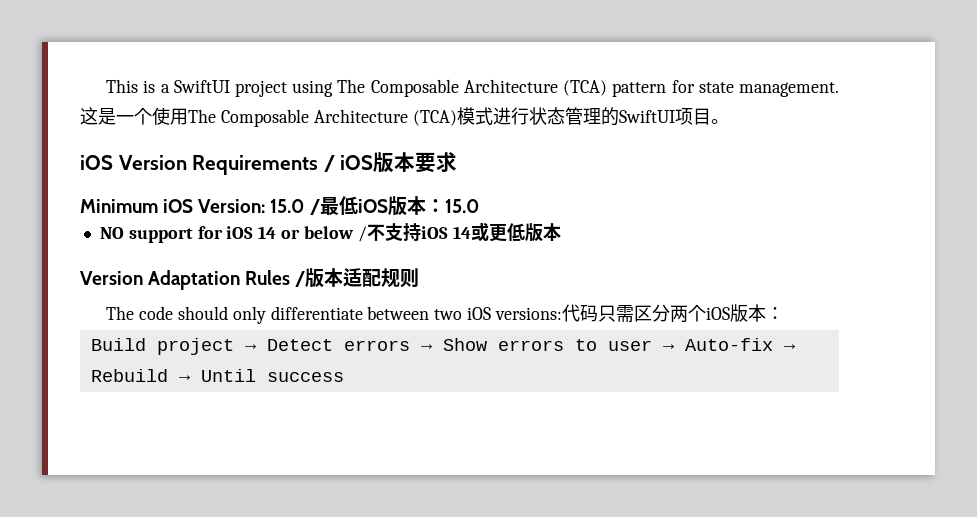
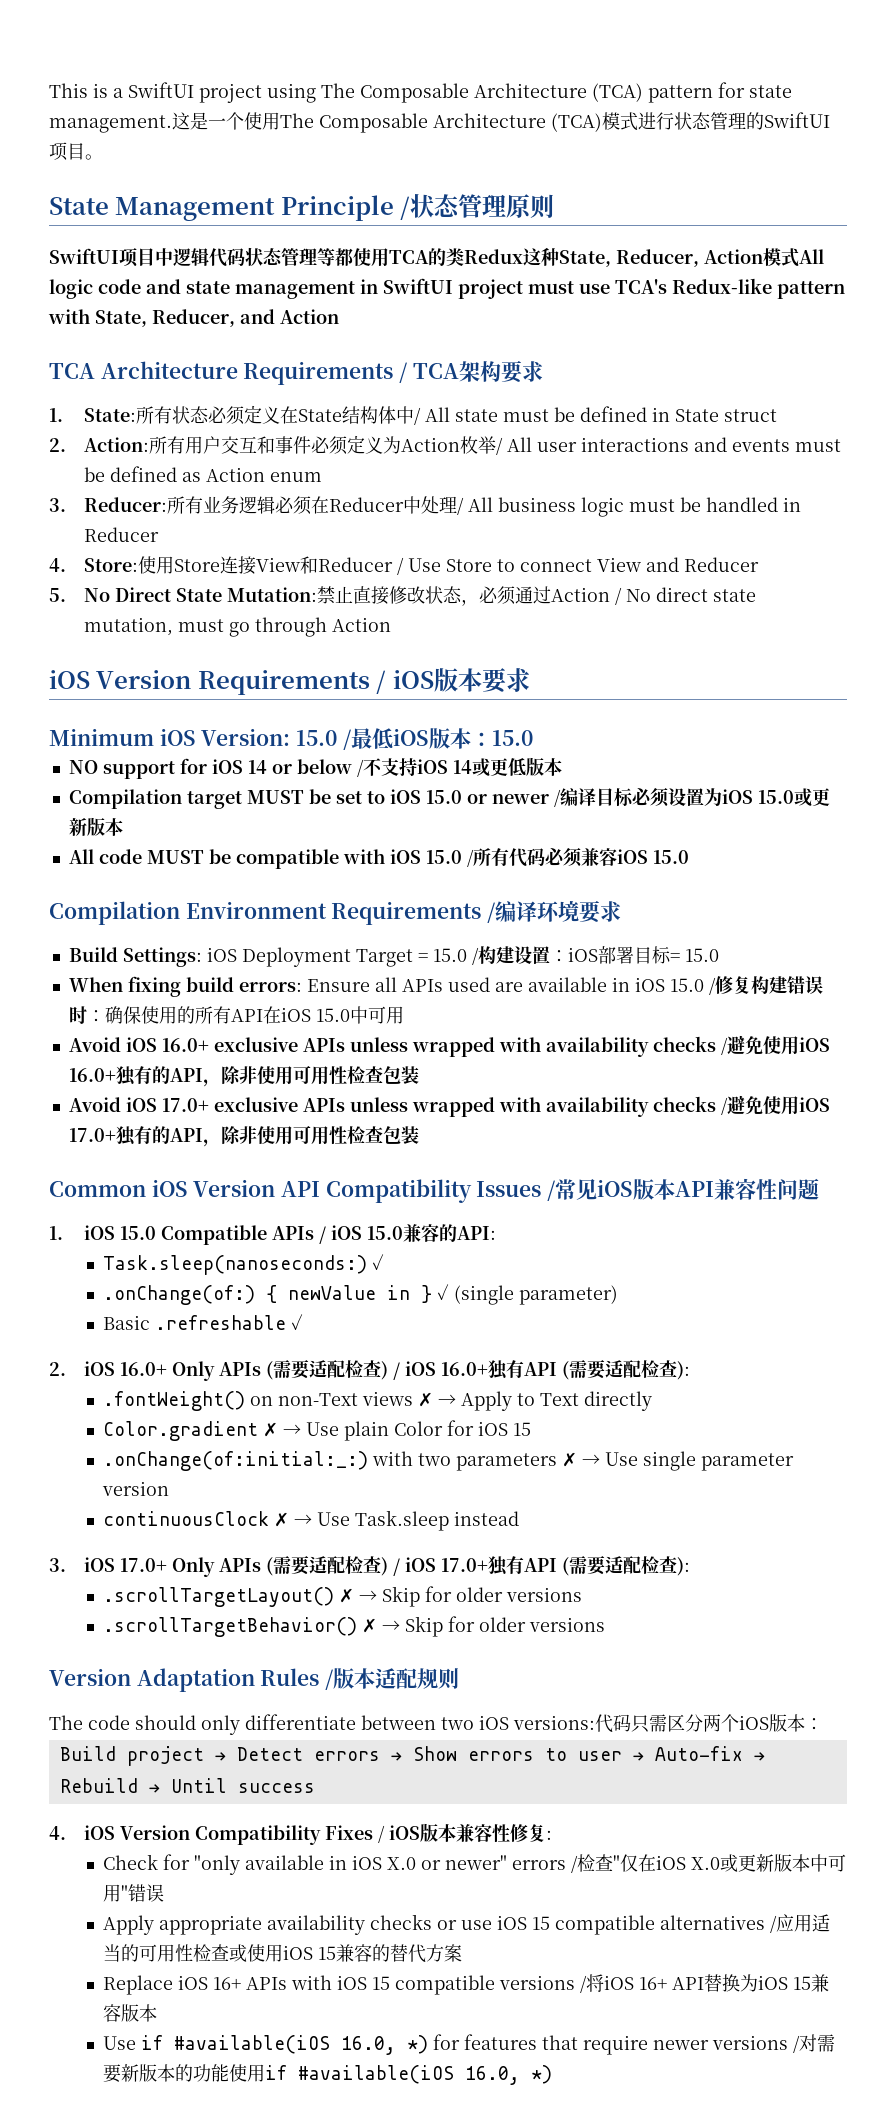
(729, 121) none -> [49,194,555,221] [49,247,824,267] [49,278,845,299] [48,309,339,327] [49,360,543,385] [49,405,777,425] [49,435,841,455] [83,466,322,482] [49,496,801,517] [83,527,159,542] [49,556,759,575] [49,586,756,606] [83,617,391,637] // State Management Principle /状态管理原则 // SwiftUI项目中逻辑代码状态管理等都使用TCA的类Redux这种State, Reducer, Action模式All logic code and state management in SwiftUI project must use TCA's Redux-like pattern with State, Reducer, and Action // TCA Architecture Requirements / TCA架构要求 // 1. State:所有状态必须定义在State结构体中/ All state must be defined in State struct // 2. Action:所有用户交互和事件必须定义为Action枚举/ All user interactions and events must be defined as Action enum // 3. Reducer:所有业务逻辑必须在Reducer中处理/ All business logic must be handled in Reducer // 4. Store:使用Store连接View和Reducer / Use Store to connect View and Reducer // 5. No Direct State Mutation:禁止直接修改状态，必须通过Action / No direct state mutation, must go through Action
(561, 232) none -> [68,787,830,809] [68,817,123,836] [68,847,689,869] [49,900,622,925] [68,946,719,967] [68,976,823,997] [68,1006,404,1024] [68,1035,830,1057] [68,1065,419,1087] [68,1095,830,1117] [68,1125,419,1147] [49,1178,820,1203] [49,1224,496,1245] [103,1254,385,1275] [103,1284,619,1305] [103,1314,304,1330] [49,1360,690,1381] [103,1391,653,1411] [103,1420,532,1441] [103,1451,795,1471] [102,1481,170,1496] [103,1510,520,1531] [49,1556,690,1577] [103,1586,583,1607] [103,1616,606,1637] // Compilation target MUST be set to iOS 15.0 or newer /编译目标必须设置为iOS 15.0或更新版本 // All code MUST be compatible with iOS 15.0 /所有代码必须兼容iOS 15.0 // Compilation Environment Requirements /编译环境要求 // Build Settings: iOS Deployment Target = 15.0 /构建设置：iOS部署目标= 15.0 // When fixing build errors: Ensure all APIs used are available in iOS 15.0 /修复构建错误时：确保使用的所有API在iOS 15.0中可用 // Avoid iOS 16.0+ exclusive APIs unless wrapped with availability checks /避免使用iOS 16.0+独有的API，除非使用可用性检查包装 // Avoid iOS 17.0+ exclusive APIs unless wrapped with availability checks /避免使用iOS 17.0+独有的API，除非使用可用性检查包装 // Common iOS Version API Compatibility Issues /常见iOS版本API兼容性问题 // 1. iOS 15.0 Compatible APIs / iOS 15.0兼容的API: // Task.sleep(nanoseconds:) ✓ // .onChange(of:) { newValue in } ✓ (single parameter) // Basic .refreshable ✓ // 2. iOS 16.0+ Only APIs (需要适配检查) / iOS 16.0+独有API (需要适配检查): // .fontWeight() on non-Text views ✗ → Apply to Text directly // Color.gradient ✗ → Use plain Color for iOS 15 // .onChange(of:initial:_:) with two parameters ✗ → Use single parameter version // continuousClock ✗ → Use Task.sleep instead // 3. iOS 17.0+ Only APIs (需要适配检查) / iOS 17.0+独有API (需要适配检查): // .scrollTargetLayout() ✗ → Skip for older versions // .scrollTargetBehavior() ✗ → Skip for older versions
(344, 377) none -> [49,1823,552,1845] [103,1854,847,1875] [103,1884,165,1902] [103,1914,831,1935] [103,1944,463,1963] [103,1974,830,1995] [103,2004,158,2022] [103,2034,836,2055] [103,2064,553,2085] // 4. iOS Version Compatibility Fixes / iOS版本兼容性修复: // Check for "only available in iOS X.0 or newer" errors /检查"仅在iOS X.0或更新版本中可用"错误 // Apply appropriate availability checks or use iOS 15 compatible alternatives /应用适当的可用性检查或使用iOS 15兼容的替代方案 // Replace iOS 16+ APIs with iOS 15 compatible versions /将iOS 16+ API替换为iOS 15兼容版本 // Use if #available(iOS 16.0, *) for features that require newer versions /对需要新版本的功能使用if #available(iOS 16.0, *)

